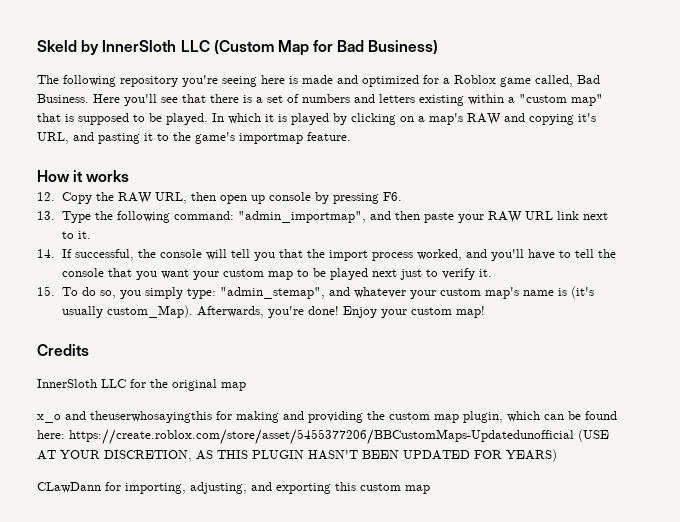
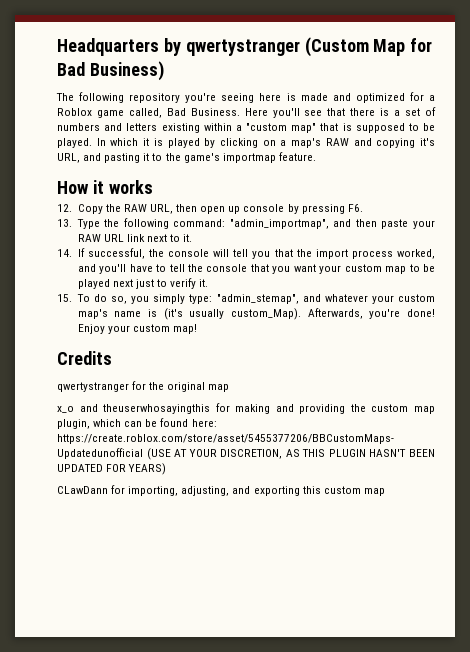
[37,40,210,55] Skeld by InnerSloth LLC -> [57,38,300,56] Headquarters by qwertystranger
[37,379,126,388] InnerSloth LLC -> [57,382,129,392] qwertystranger

